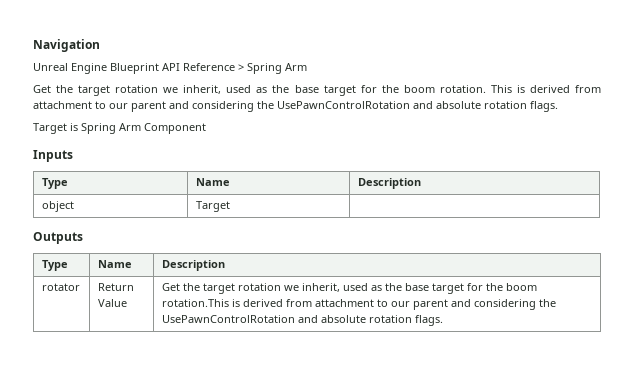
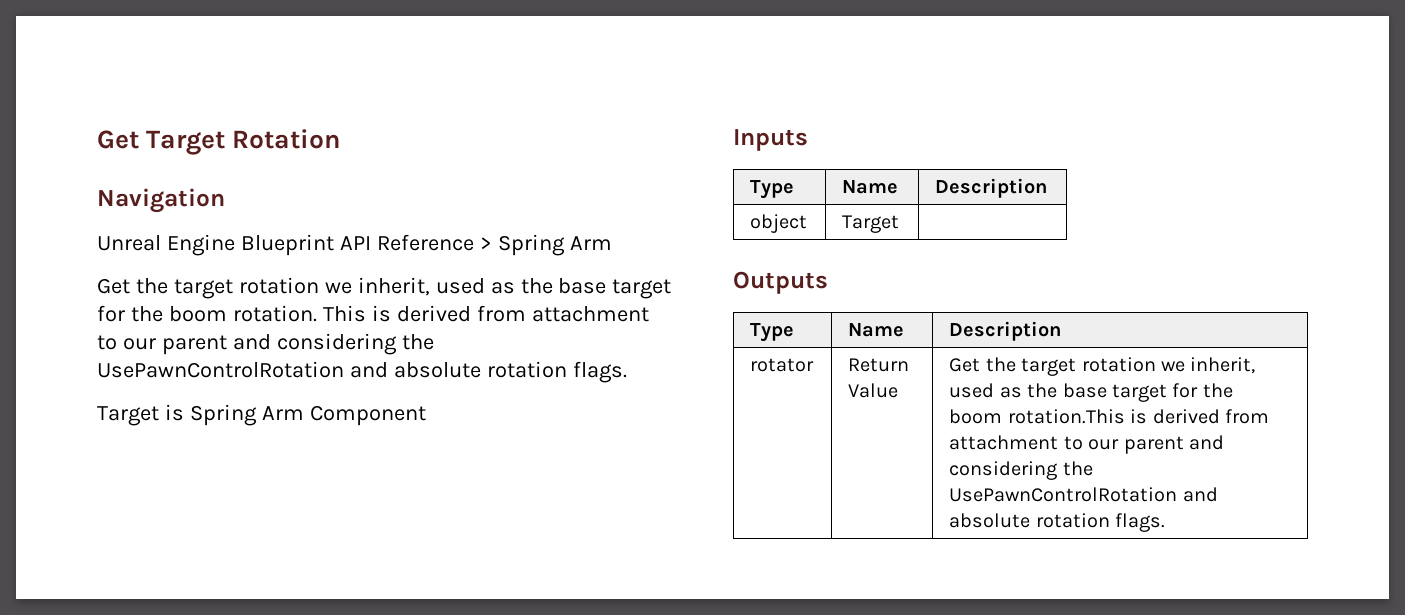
(33, 45) none -> [97,129,342,155] Get Target Rotation //

